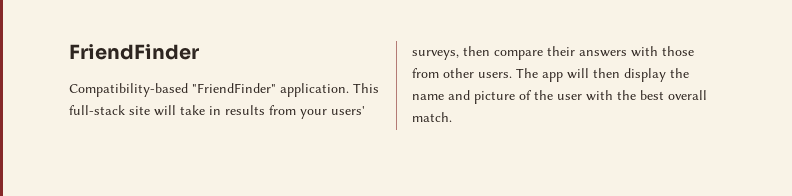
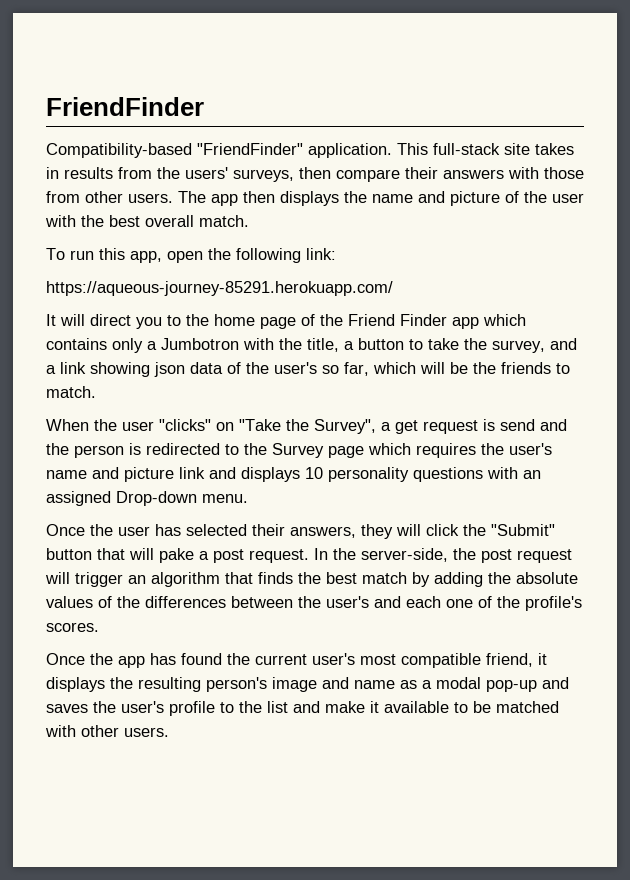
[154,105,205,116] will take -> [535,143,574,155] takes
[300,109,327,119] your -> [157,167,180,179] the
[567,68,666,82] will then display -> [243,191,339,206] then displays
(452, 117) none -> [46,248,336,263] [46,281,393,296] [46,314,526,329] [46,338,577,353] [46,362,570,377] [46,386,96,398] [46,419,567,434] [46,443,552,458] [46,467,541,482] [46,491,248,506] [46,524,555,539] [46,548,572,563] [45,572,578,587] [46,596,582,611] [46,622,99,632] [46,653,547,668] [46,677,569,692] [46,701,559,716] [45,725,169,737] // To run this app, open the following link: // https://aqueous-journey-85291.herokuapp.com/ // It will direct you to the home page of the Friend Finder app which contains only a Jumbotron with the title, a button to take the survey, and a link showing json data of the user's so far, which will be the friends to match. // When the user "clicks" on "Take the Survey", a get request is send and the person is redirected to the Survey page which requires the user's name and picture link and displays 10 personality questions with an assigned Drop-down menu. // Once the user has selected their answers, they will click the "Submit" button that will pake a post request. In the server-side, the post request will trigger an algorithm that finds the best match by adding the absolute values of the differences between the user's and each one of the profile's scores. // Once the app has found the current user's most compatible friend, it displays the resulting person's image and name as a modal pop-up and saves the user's profile to the list and make it available to be matched with other users.

